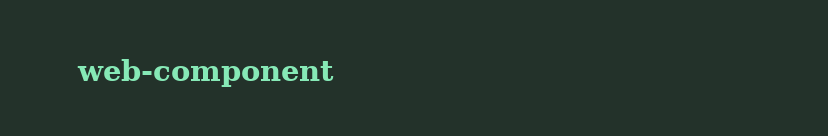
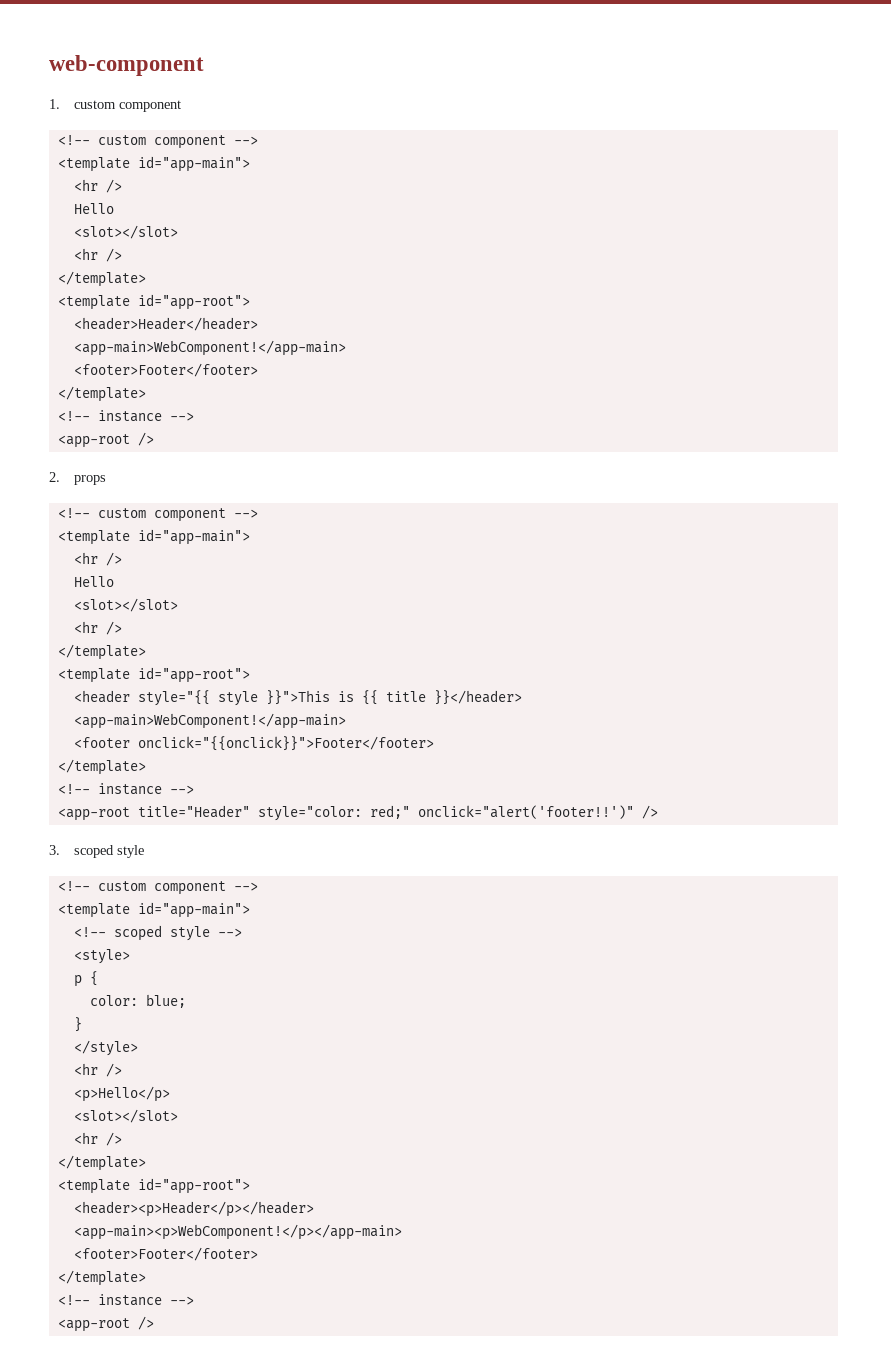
(334, 73) none -> [49,99,182,112] [57,135,258,149] [57,156,250,172] [73,179,122,193] [73,203,114,214] [73,225,178,239] [73,248,122,262] [57,271,146,287] [57,294,250,310] [73,317,258,331] [73,340,346,356] [73,363,258,377] [57,386,146,402] [57,410,194,422] [57,432,154,448] [49,472,107,485] [57,508,258,522] [57,529,250,545] [73,552,122,566] [73,576,114,587] [73,598,178,612] [73,621,122,635] [57,644,146,660] [57,667,250,683] [73,690,522,706] [73,713,346,729] [73,736,434,751] [57,759,146,775] [57,783,194,795] [57,805,658,821] [49,845,145,858] [57,881,258,895] [57,902,250,918] [73,925,242,941] [73,949,130,964] [73,971,98,987] [89,994,186,1008] [73,1017,82,1032] [73,1040,138,1056] [73,1063,122,1077] [73,1086,170,1102] [73,1109,178,1123] [73,1132,122,1146] [57,1155,146,1171] [57,1178,250,1194] [73,1201,314,1217] [73,1224,402,1240] [73,1247,258,1261] [57,1270,146,1286] [57,1294,194,1306] [57,1316,154,1332] // 1. custom component // <!-- custom component --> // <template id="app-main"> // <hr /> // Hello // <slot></slot> // <hr /> // </template> // <template id="app-root"> // <header>Header</header> // <app-main>WebComponent!</app-main> // <footer>Footer</footer> // </template> // <!-- instance --> // <app-root /> // 2. props // <!-- custom component --> // <template id="app-main"> // <hr /> // Hello // <slot></slot> // <hr /> // </template> // <template id="app-root"> // <header style="{{ style }}">This is {{ title }}</header> // <app-main>WebComponent!</app-main> // <footer onclick="{{onclick}}">Footer</footer> // </template> // <!-- instance --> // <app-root title="Header" style="color: red;" onclick="alert('footer!!')" /> // 3. scoped style // <!-- custom component --> // <template id="app-main"> // <!-- scoped style --> // <style> // p { // color: blue; // } // </style> // <hr /> // <p>Hello</p> // <slot></slot> // <hr /> // </template> // <template id="app-root"> // <header><p>Header</p></header> // <app-main><p>WebComponent!</p></app-main> // <footer>Footer</footer> // </template> // <!-- instance --> // <app-root />

